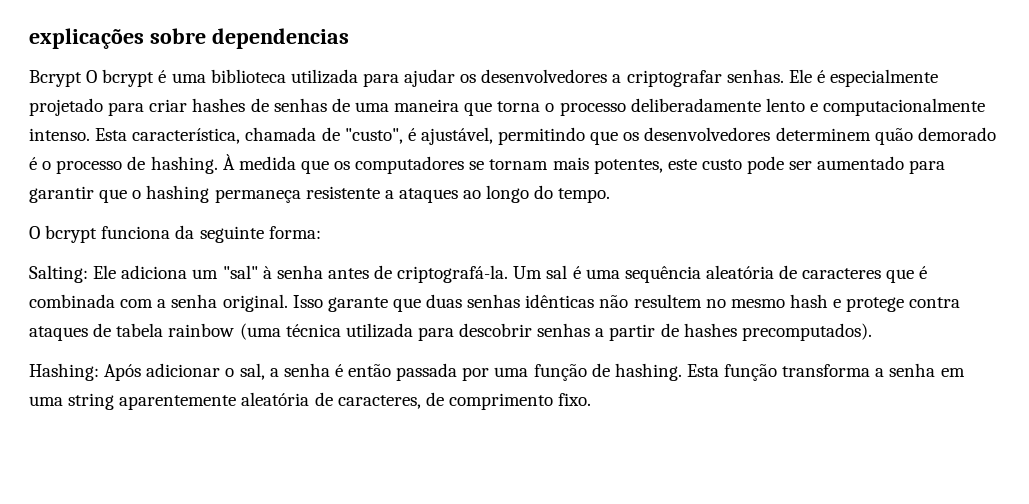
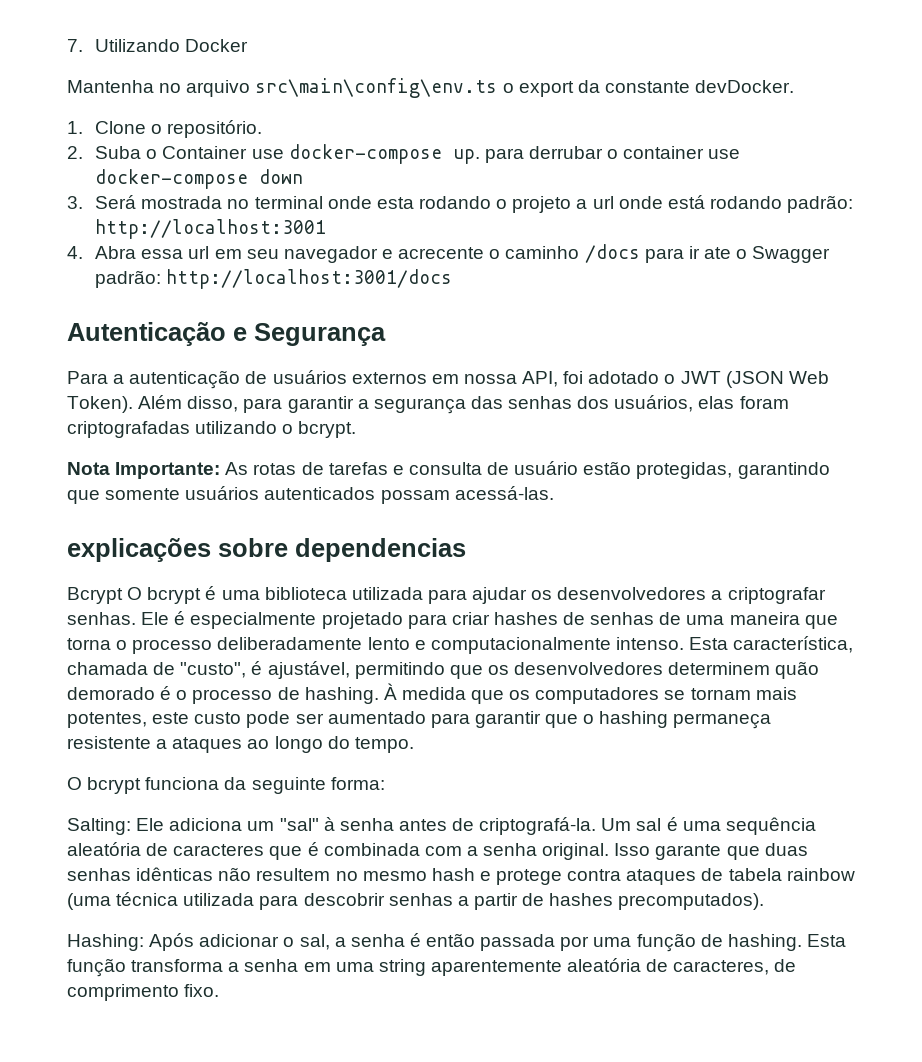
(29, 38) none -> [67,39,249,52] [67,78,795,98] [67,120,263,138] [67,144,741,164] [95,169,304,189] [67,195,854,213] [95,219,327,239] [67,244,831,263] [95,269,453,289] [67,322,386,346] [67,370,829,389] [67,395,789,414] [67,421,357,438] [67,461,830,479] [67,486,554,504] 7. Utilizando Docker // Mantenha no arquivo src\main\config\env.ts o export da constante devDocker. // 1. Clone o repositório. // 2. Suba o Container use docker-compose up. para derrubar o container use docker-compose down // 3. Será mostrada no terminal onde esta rodando o projeto a url onde está rodando padrão: http://localhost:3001 // 4. Abra essa url em seu navegador e acrecente o caminho /docs para ir ate o Swagger padrão: http://localhost:3001/docs // Autenticação e Segurança // Para a autenticação de usuários externos em nossa API, foi adotado o JWT (JSON Web Token). Além disso, para garantir a segurança das senhas dos usuários, elas foram criptografadas utilizando o bcrypt. // Nota Importante: As rotas de tarefas e consulta de usuário estão protegidas, garantindo que somente usuários autenticados possam acessá-las. //

